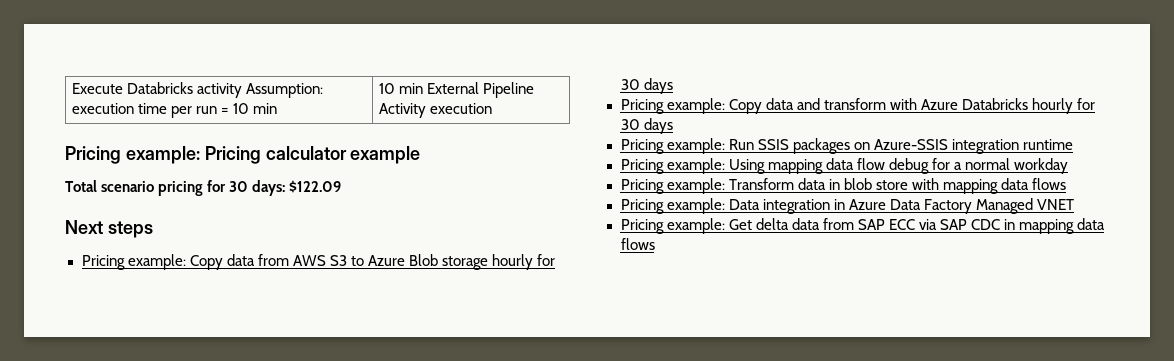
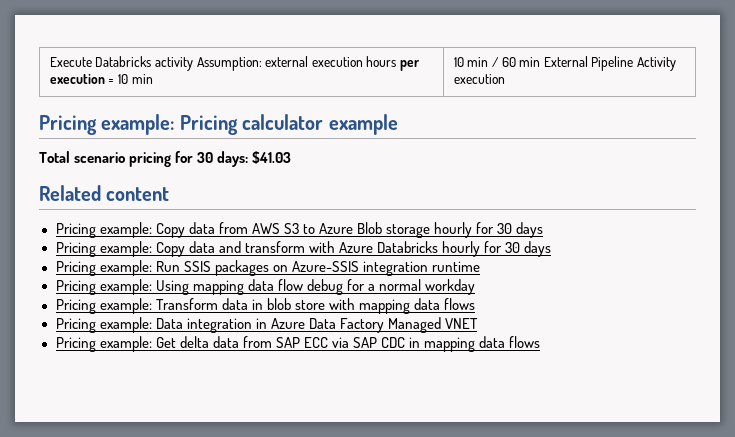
[72,103,218,118] execution time per run -> [265,56,421,71] [49,74,105,84] external execution hours per execution
(424, 88) none -> [491,57,541,67] / 60 min
[289,180,342,193] [65,220,153,238] $122.09 // Next steps -> [252,151,292,164] [39,185,170,201] $41.03 // Related content

